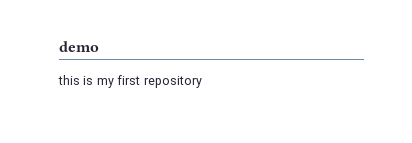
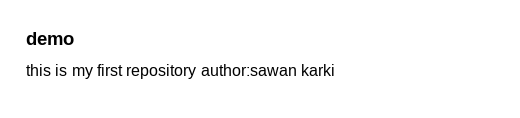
(202, 82) none -> [200,64,335,76] author:sawan karki

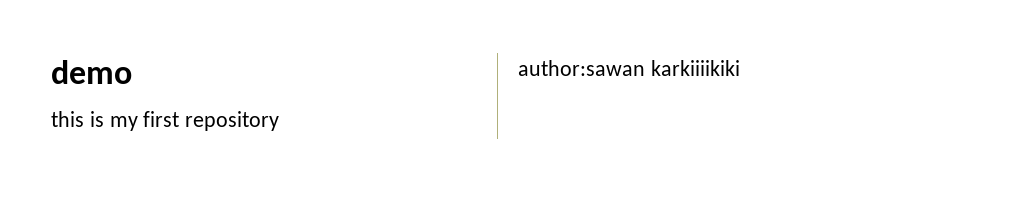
[200,64,335,76] author:sawan karki -> [518,60,740,76] // author:sawan karkiiiikiki

